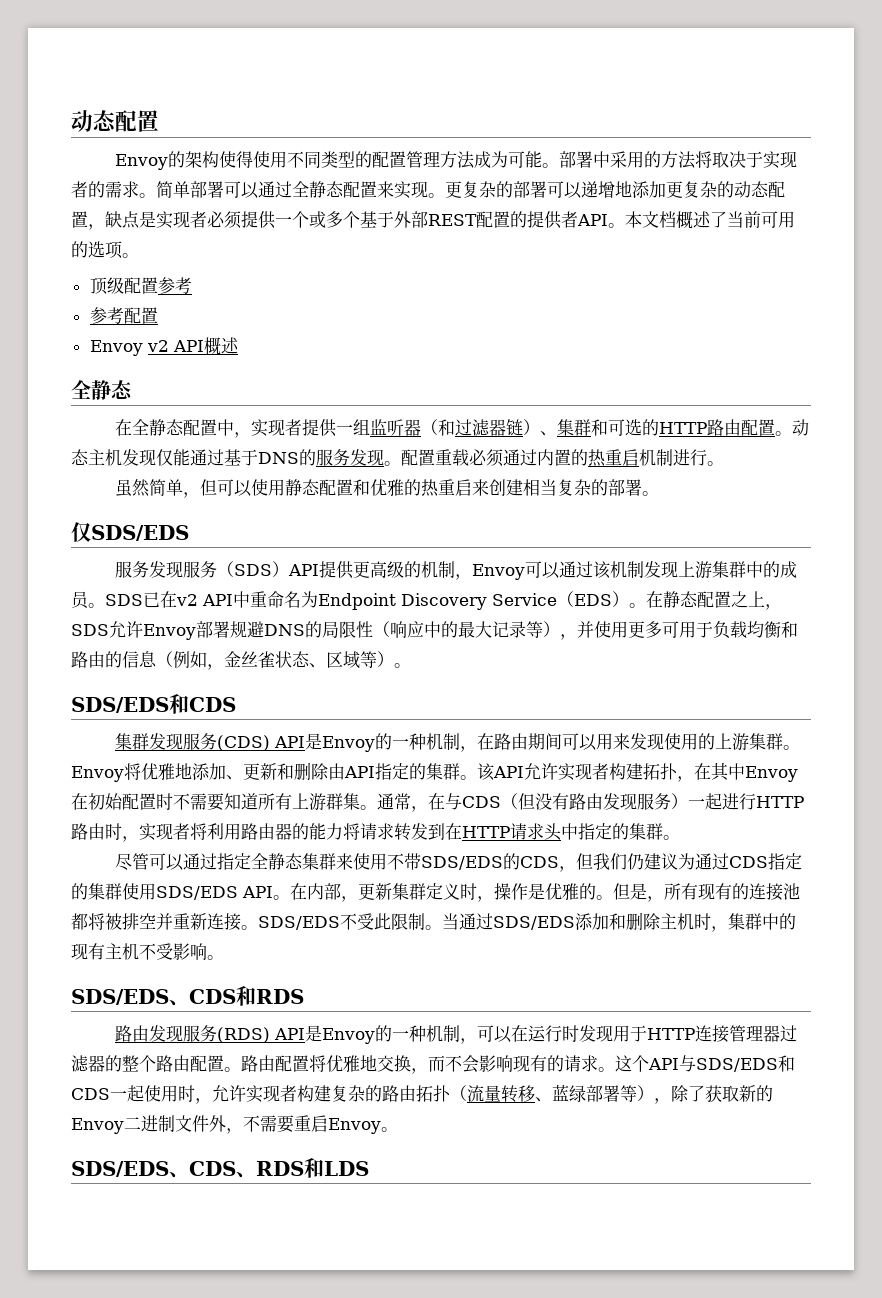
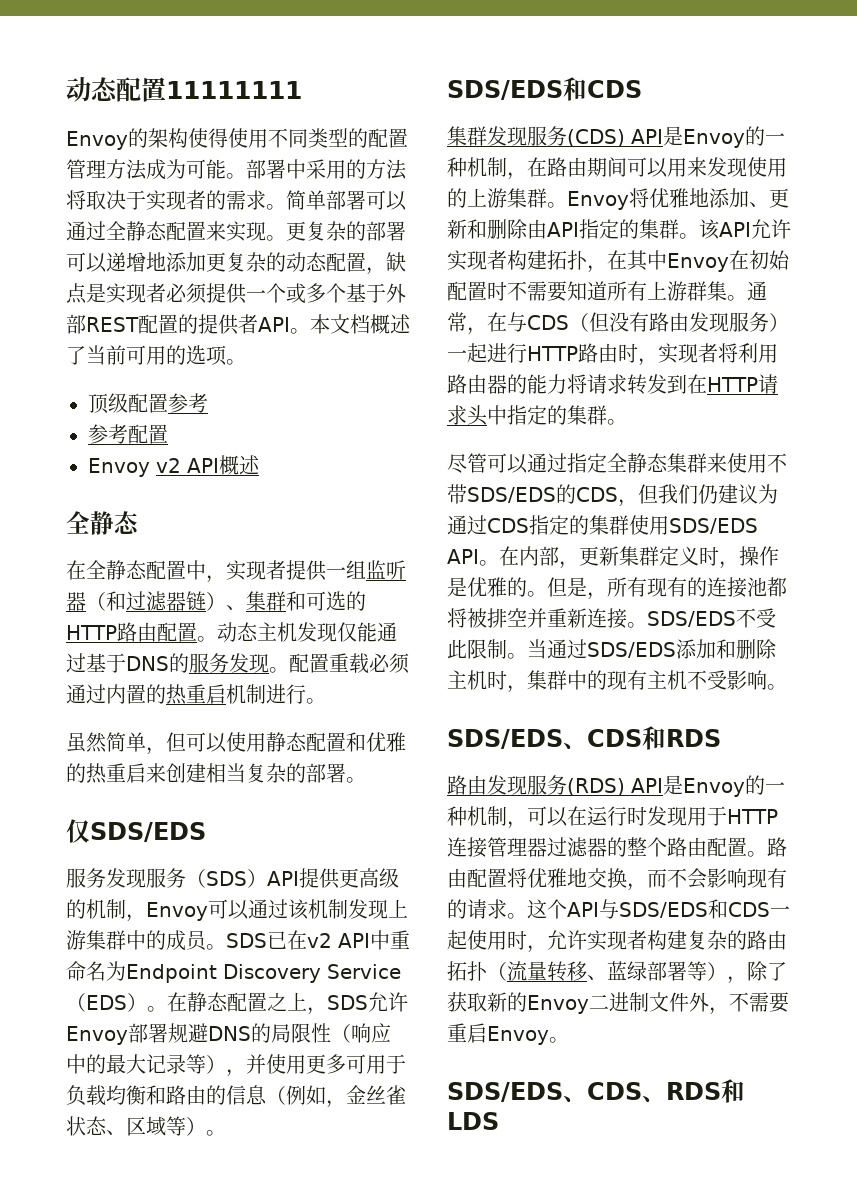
[71,110,159,132] 动态配置 -> [66,77,302,102] 动态配置11111111

